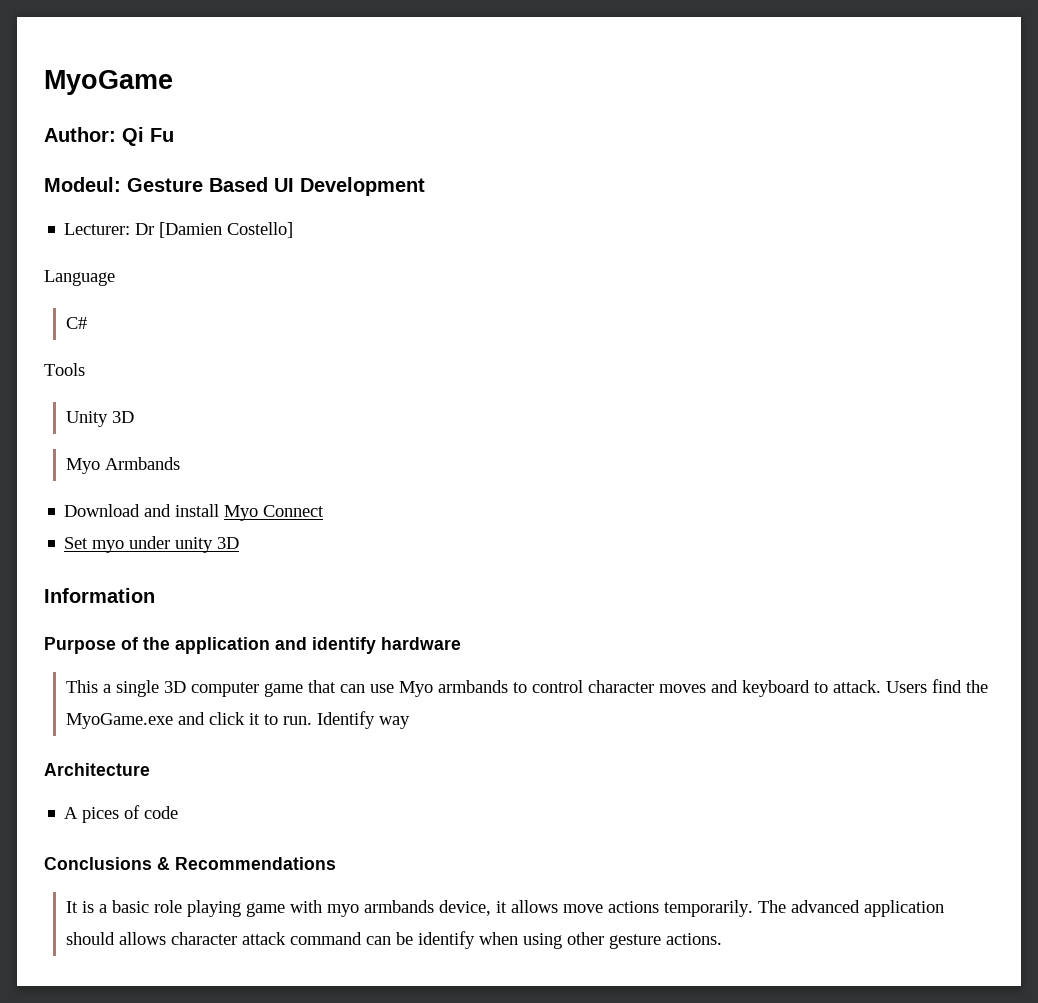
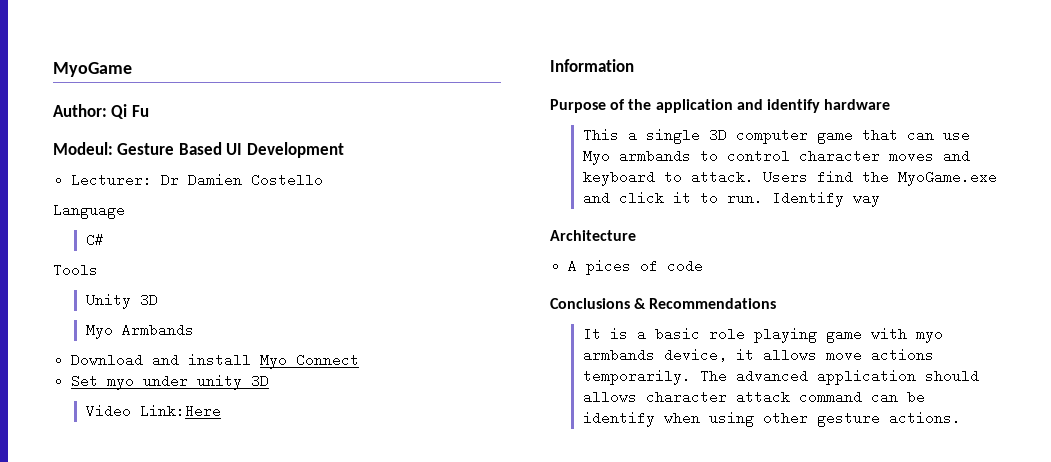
[159,222,294,238] [Damien Costello] -> [188,173,324,187] Damien Costello
(240, 543) none -> [85,404,221,418] // Video Link:Here

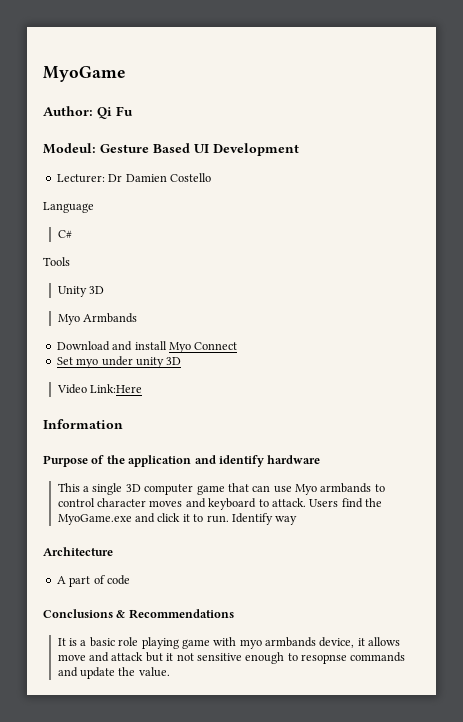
[586,259,632,275] pices -> [69,576,91,587] part
[870,348,934,362] [582,369,979,385] [582,390,925,404] [582,411,961,427] actions temporarily. The advanced application should allows character attack command can be identify when using other gesture actions. -> [89,652,406,664] [57,667,170,679] and attack but it not sensitive enough to resopnse commands and update the value.

